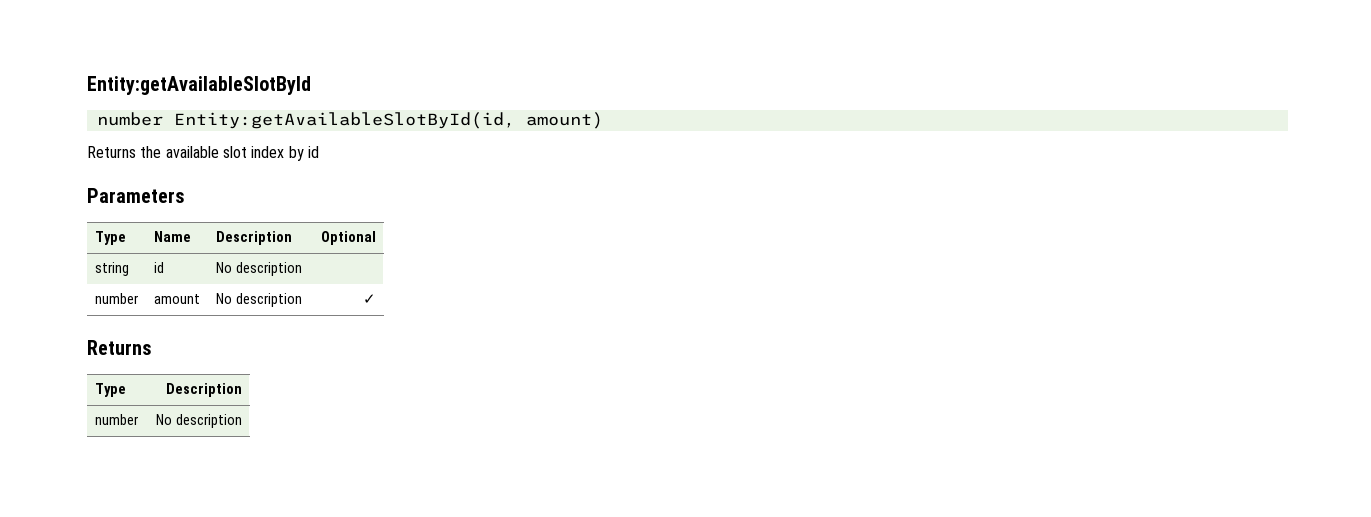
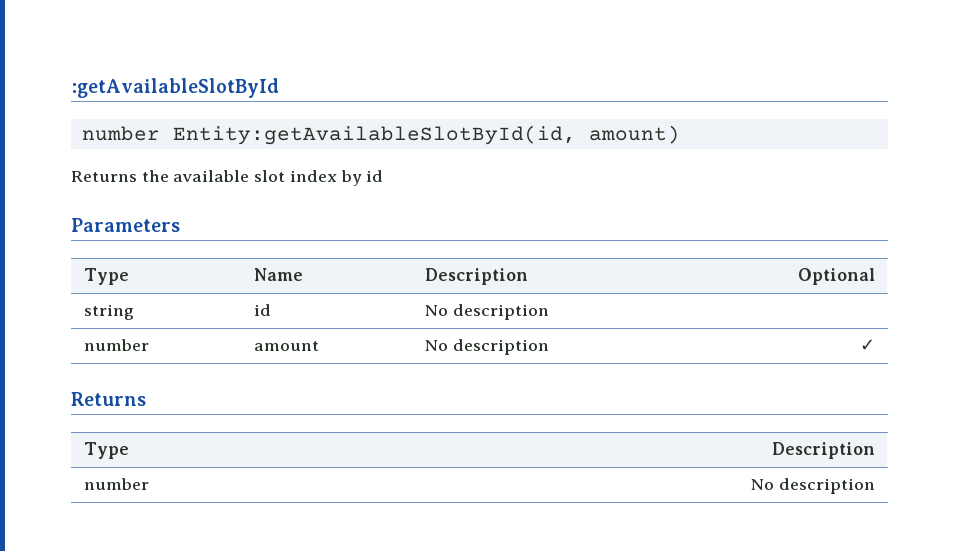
[87,76,311,95] Entity:getAvailableSlotById -> [71,78,279,98] :getAvailableSlotById

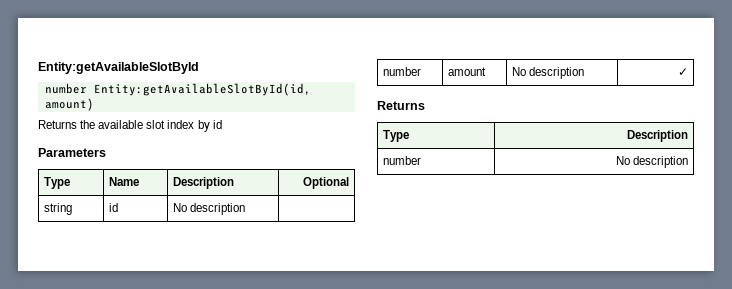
[71,78,279,98] :getAvailableSlotById -> [38,62,199,74] Entity:getAvailableSlotById

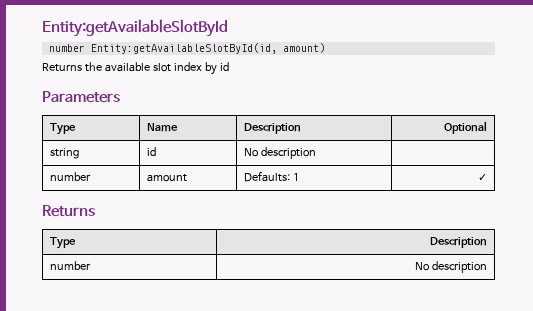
[512,67,585,79] No description -> [243,171,299,182] Defaults: 1

